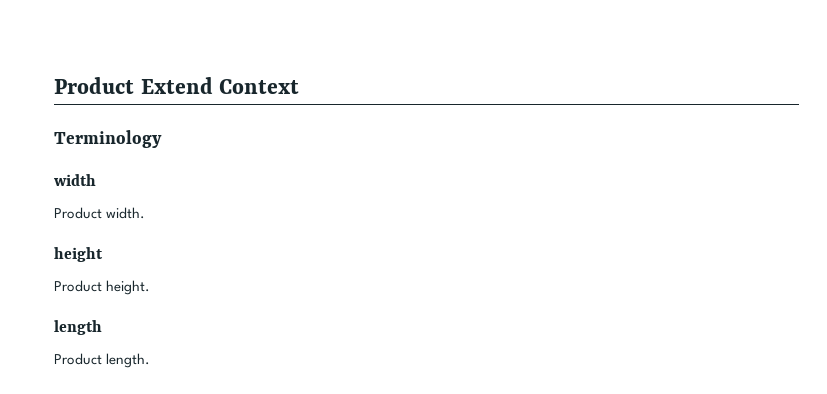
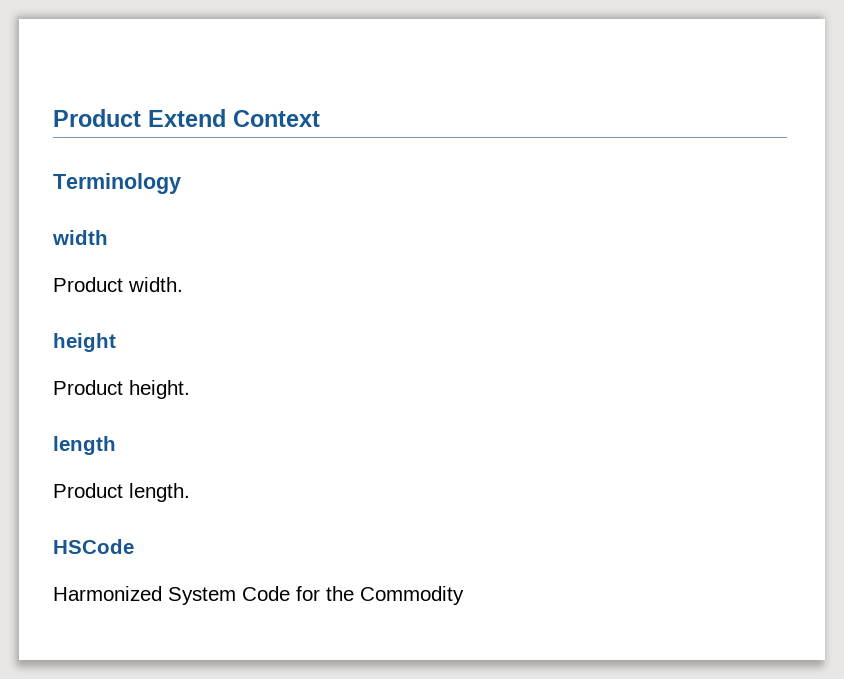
(151, 360) none -> [53,539,134,554] [53,586,464,605] // HSCode // Harmonized System Code for the Commodity

